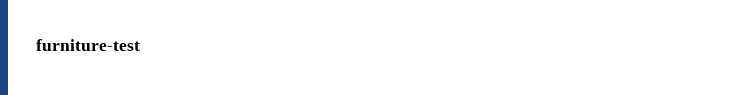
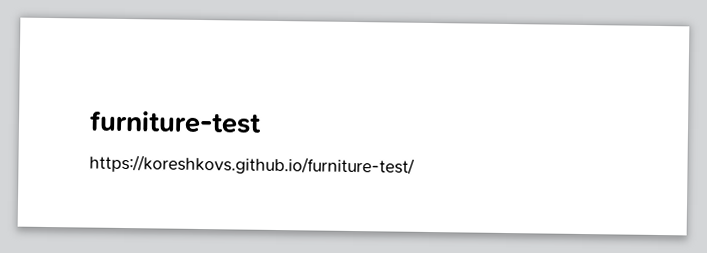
(140, 45) none -> [89,154,415,176] // https://koreshkovs.github.io/furniture-test/

